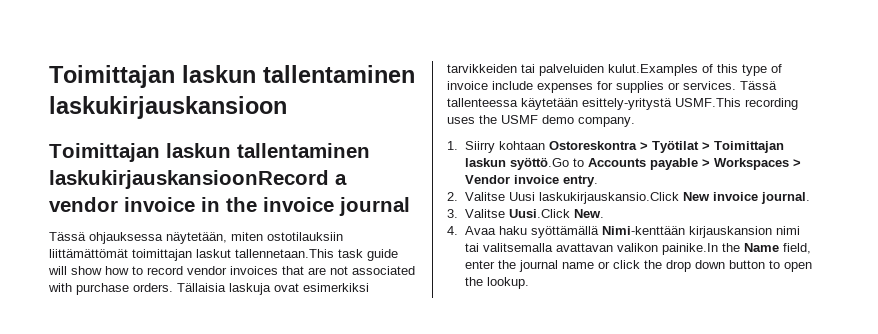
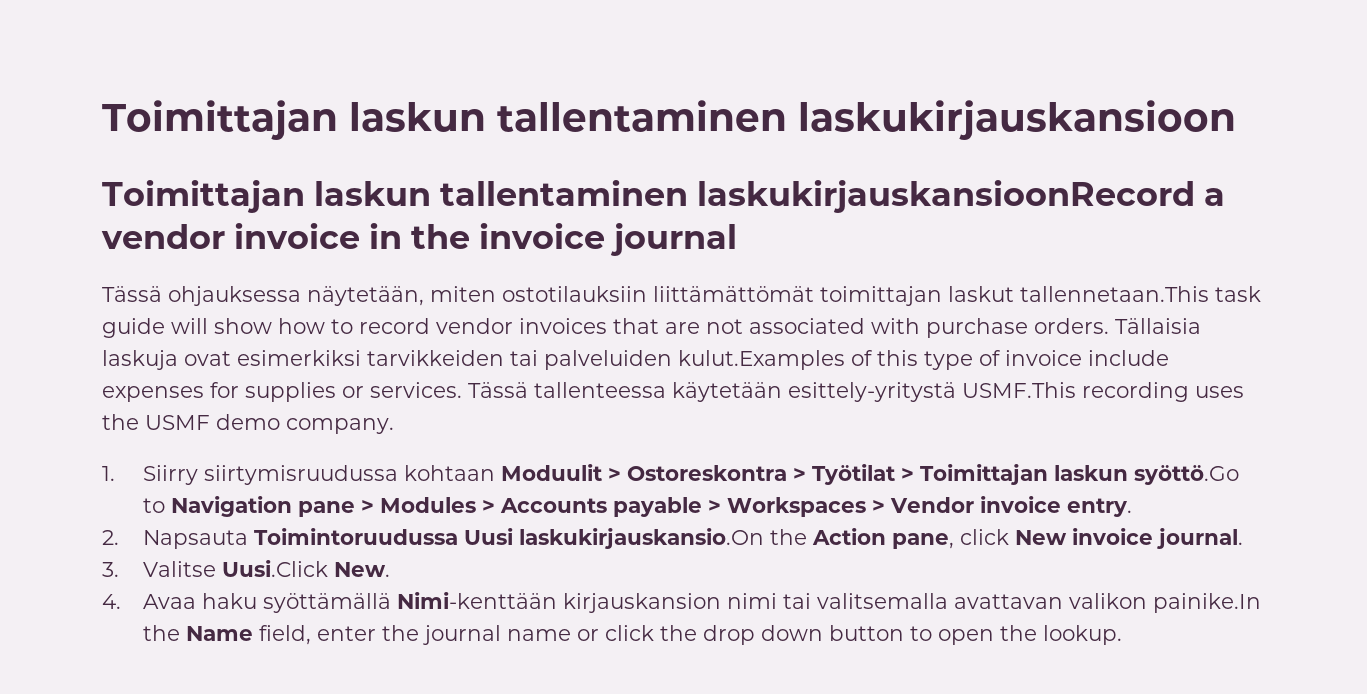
[498,141,545,150] kohtaan -> [203,464,621,485] siirtymisruudussa kohtaan Moduulit >
(584, 162) none -> [170,496,495,517] Navigation pane > Modules >
[464,192,679,204] Valitse Uusi laskukirjauskansio.Click -> [142,528,1009,549] Napsauta Toimintoruudussa Uusi laskukirjauskansio.On the Action pane, click

